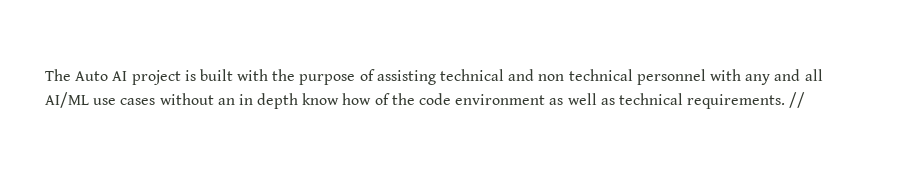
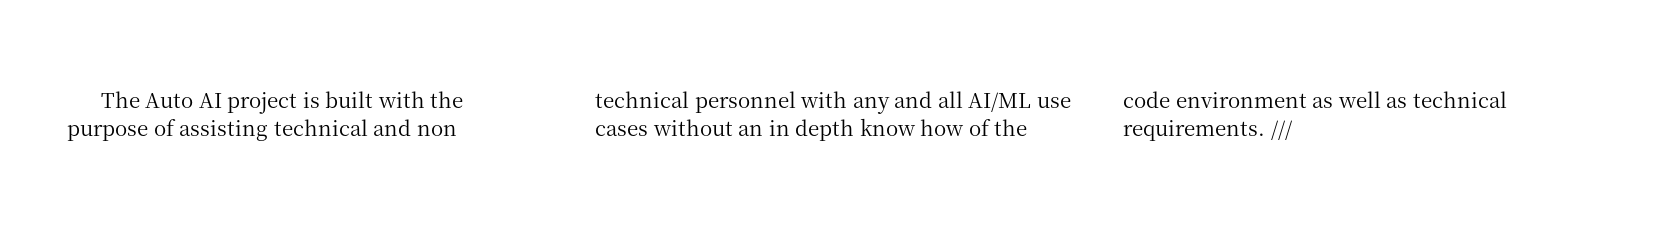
[789,92,806,108] // -> [1270,120,1293,140] ///

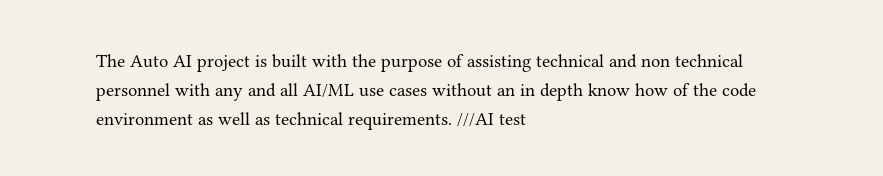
[1270,120,1293,140] /// -> [457,113,526,127] ///AI test

